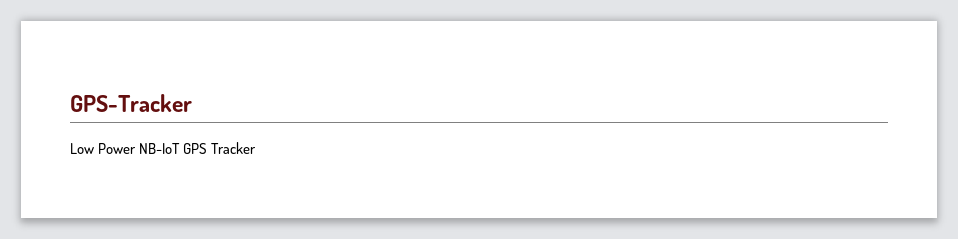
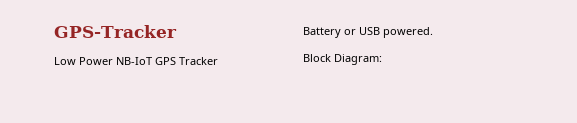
(257, 148) none -> [303,27,433,38] [303,54,382,65] // Battery or USB powered. // Block Diagram:

